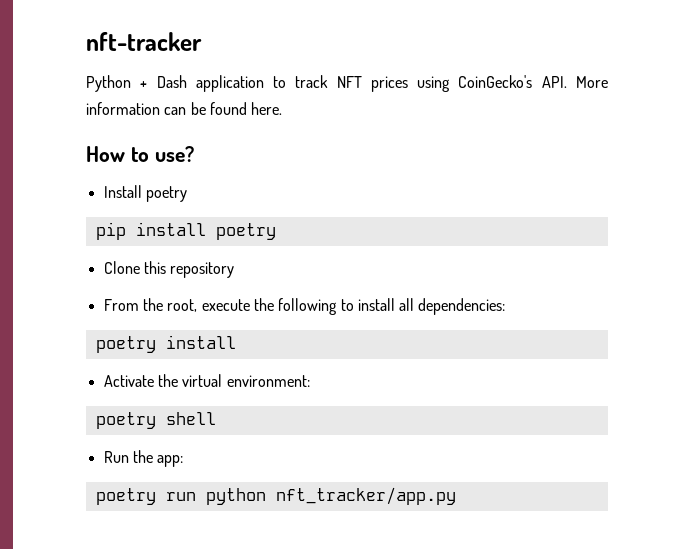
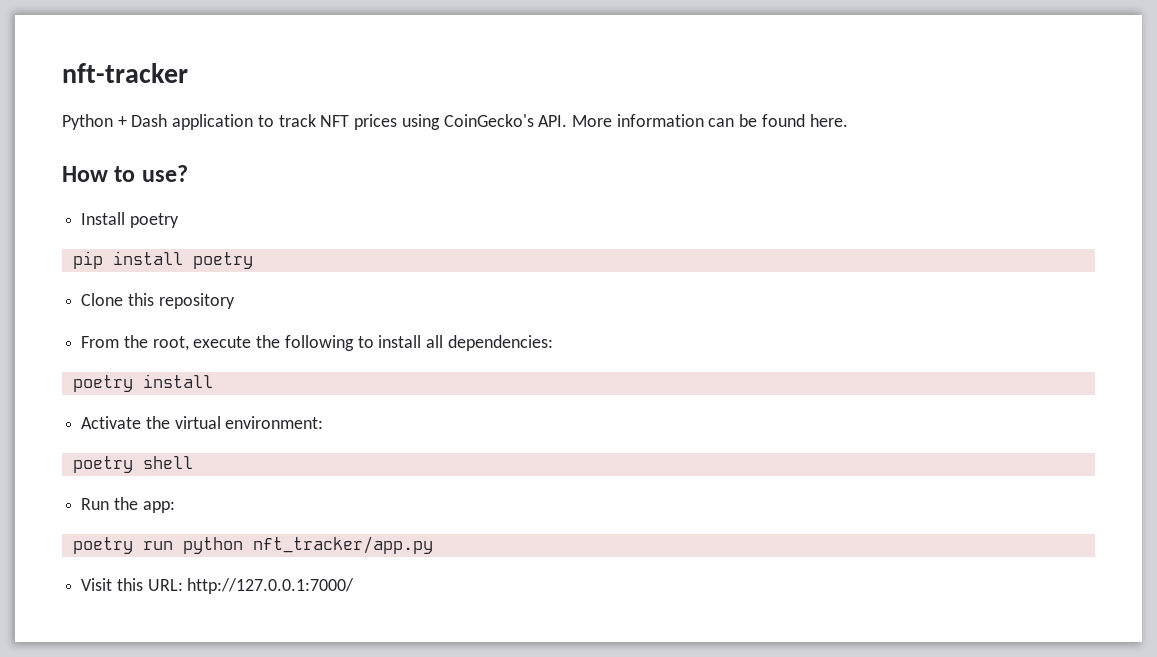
(456, 496) none -> [81,578,355,594] // Visit this URL: http://127.0.0.1:7000/

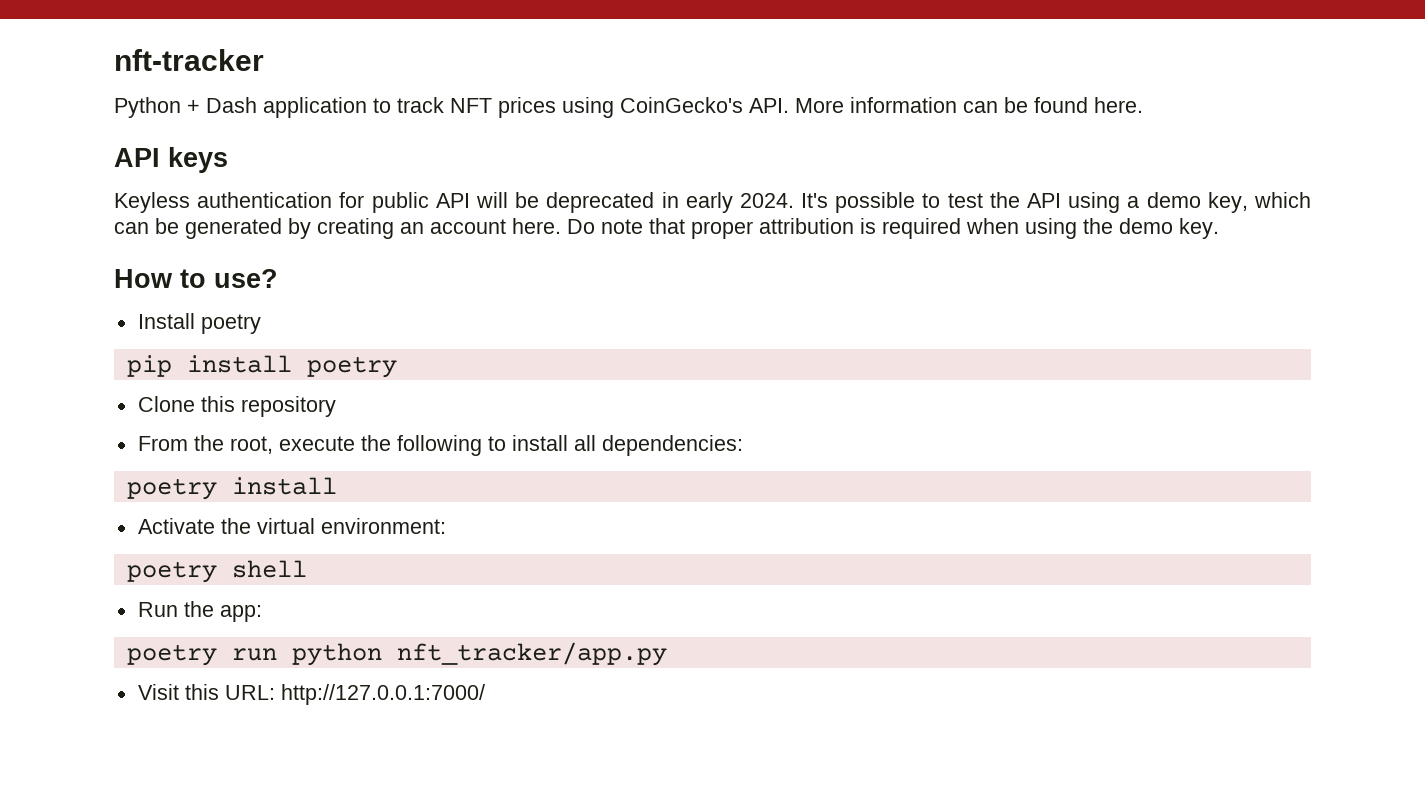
(848, 120) none -> [114,147,228,173] [114,192,1311,213] [114,218,1219,239] // API keys // Keyless authentication for public API will be deprecated in early 2024. It's possible to test the API using a demo key, which can be generated by creating an account here. Do note that proper attribution is required when using the demo key.

